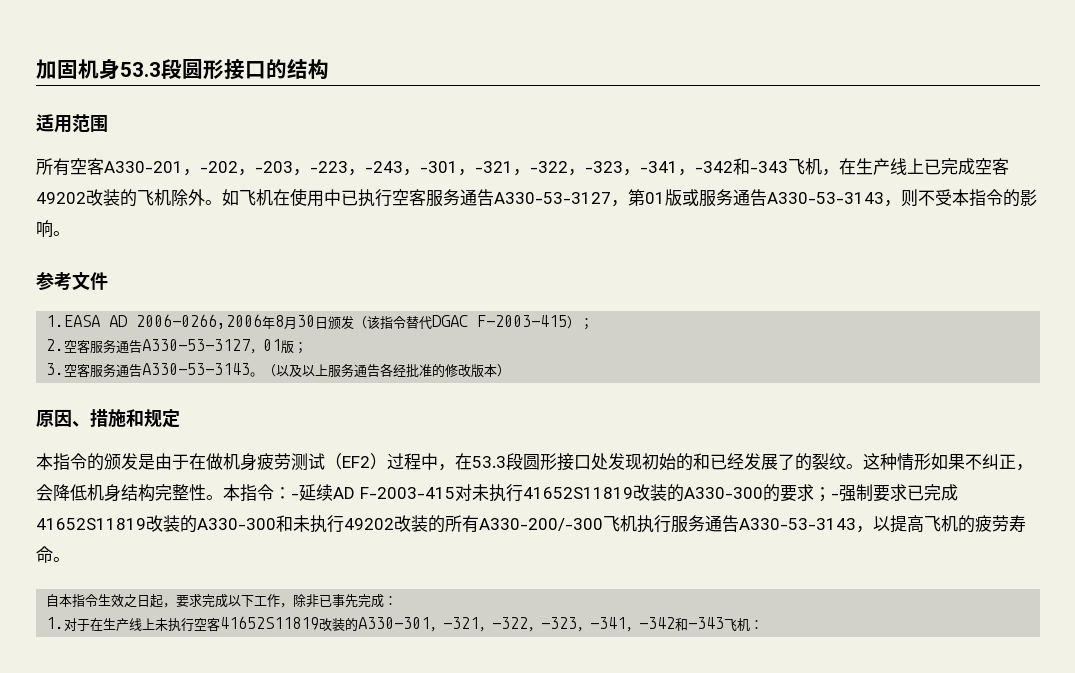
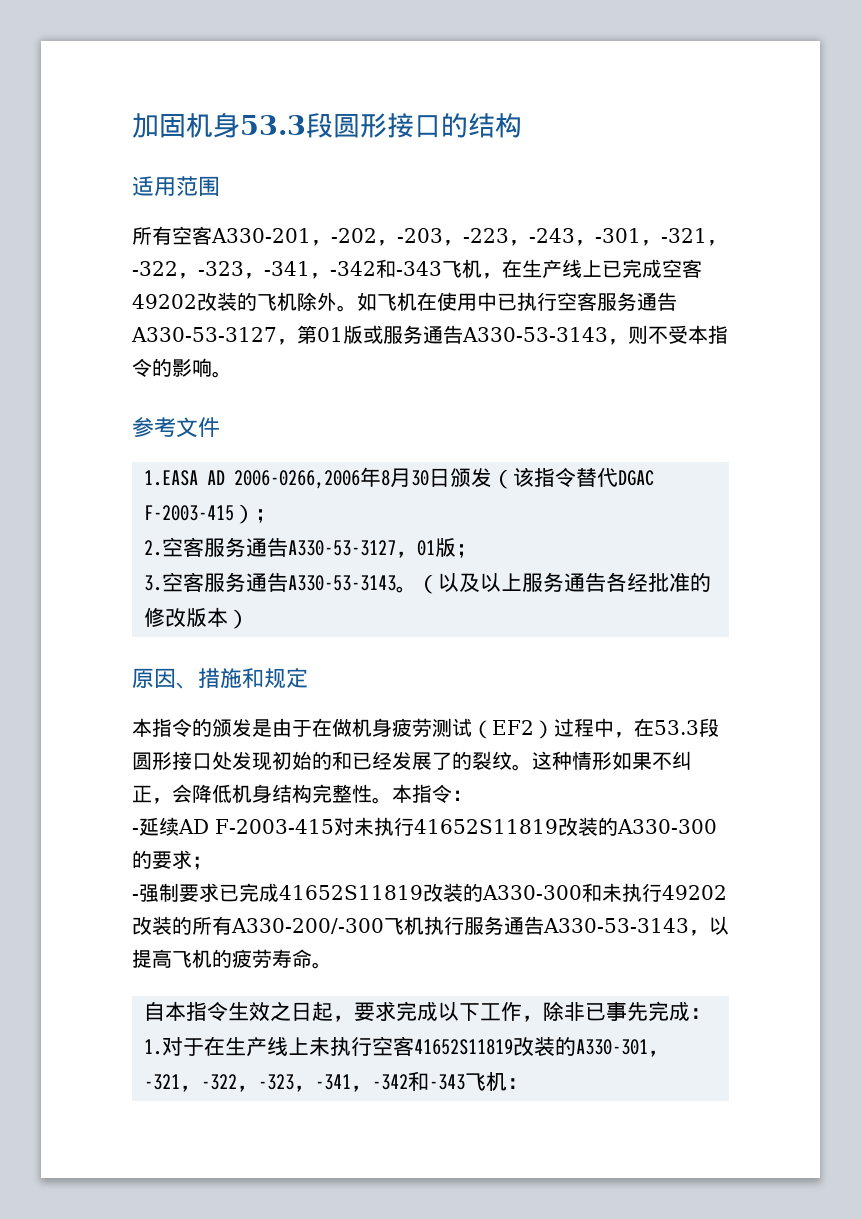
(291, 493) none -> (472, 795) //
(831, 494) none -> (212, 863) //

